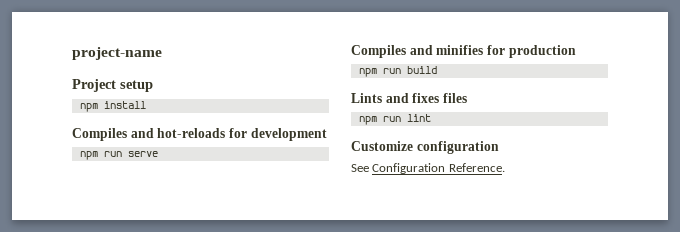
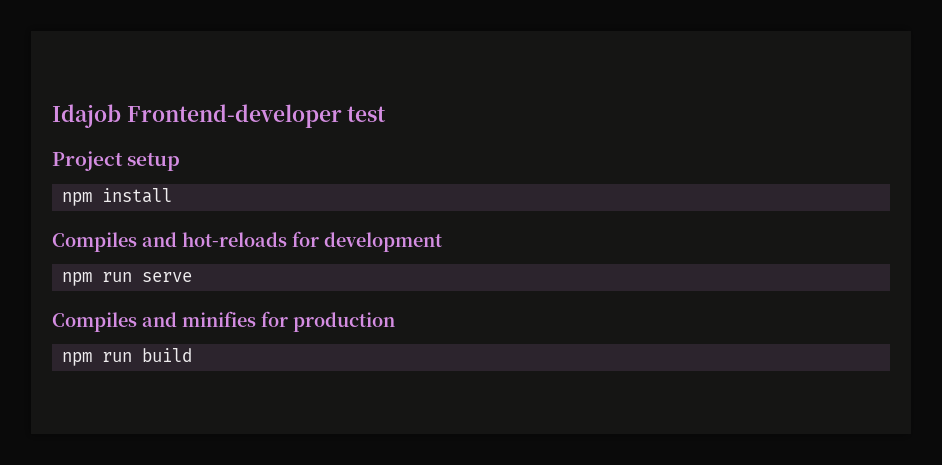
[72,47,162,60] project-name -> [52,104,387,128] Idajob Frontend-developer test
[351,93,467,103] [358,114,431,125] [351,141,499,154] [351,163,505,174] // Lints and fixes files // npm run lint // Customize configuration // See Configuration Reference. -> (192, 355) none

